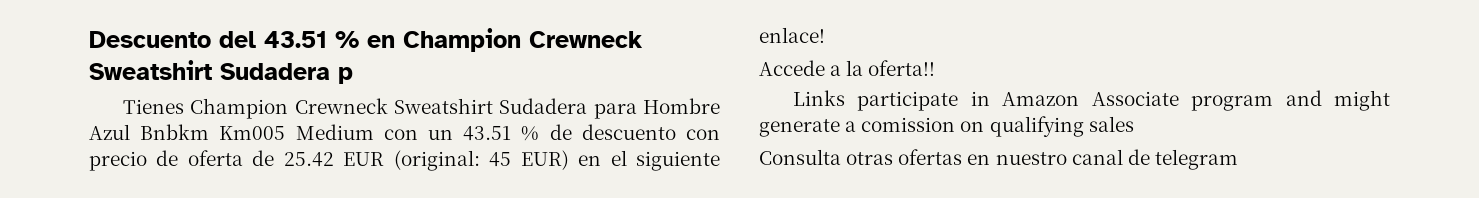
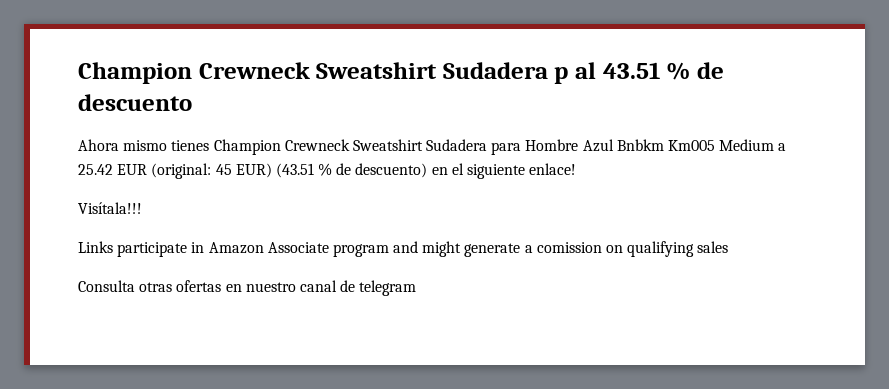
[89,31,395,48] Descuento del 43.51 % en -> (78, 73) none
[122,99,184,114] // Tienes -> [575,62,724,80] [78,94,192,111] [78,139,210,151] al 43.51 % de descuento // Ahora mismo tienes
[383,124,720,141] [89,150,275,171] con un 43.51 % de descuento con precio de oferta de -> [778,143,787,151] a
(569, 160) none -> [275,163,428,178] (43.51 % de descuento)
[759,60,936,76] Accede a la oferta!! -> [78,202,142,214] Visítala!!!

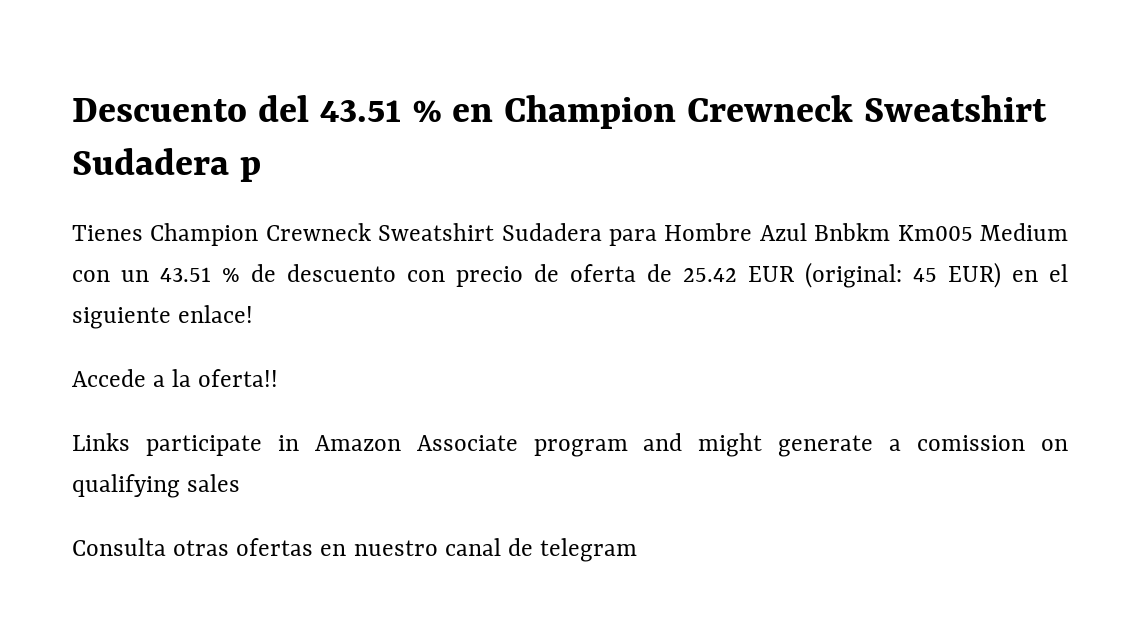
(78, 73) none -> [72,95,493,122] Descuento del 43.51 % en
[575,62,724,80] [78,94,192,111] [78,139,210,151] al 43.51 % de descuento // Ahora mismo tienes -> [72,225,143,241] // Tienes
[778,143,787,151] a -> [72,264,672,287] con un 43.51 % de descuento con precio de oferta de
[275,163,428,178] (43.51 % de descuento) -> (1001, 275) none
[78,202,142,214] Visítala!!! -> [72,369,279,387] Accede a la oferta!!

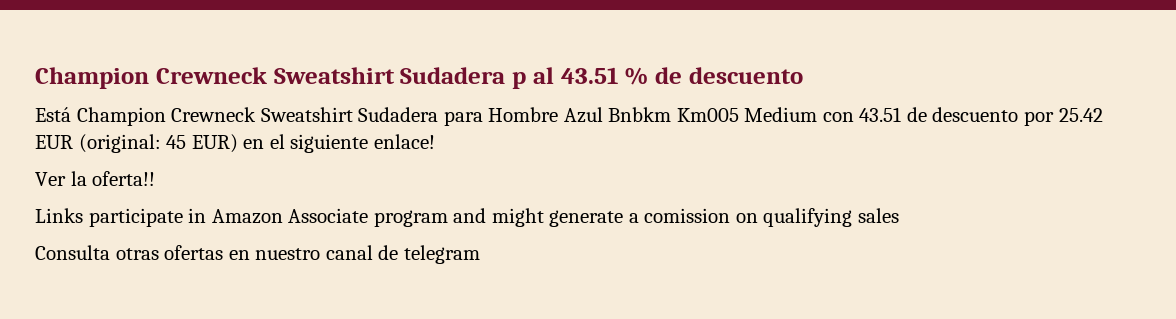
[72,95,493,122] Descuento del 43.51 % en -> (35, 78) none
[72,225,143,241] // Tienes -> [532,67,803,85] [35,107,71,122] al 43.51 % de descuento // Está
[121,264,672,287] un 43.51 % de descuento con precio de oferta de -> [859,107,1055,126] 43.51 de descuento por
[72,369,166,387] Accede a -> [35,172,66,186] Ver

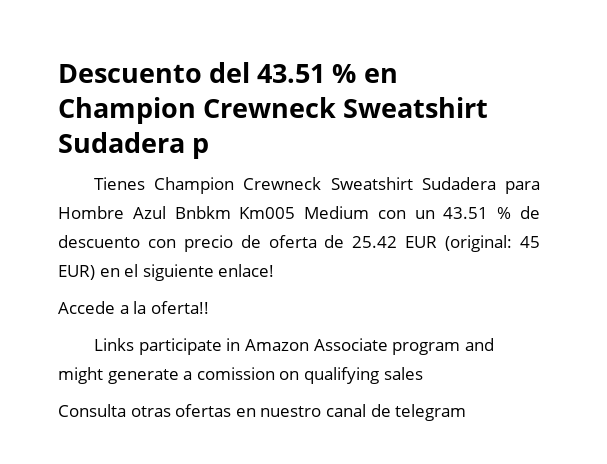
(35, 78) none -> [58,62,398,83] Descuento del 43.51 % en
[532,67,803,85] [35,107,71,122] al 43.51 % de descuento // Está -> [94,177,146,190] // Tienes
[859,107,1055,126] 43.51 de descuento por -> [414,206,540,219] [58,235,345,252] un 43.51 % de descuento con precio de oferta de
[35,172,66,186] Ver -> [58,301,129,314] Accede a

